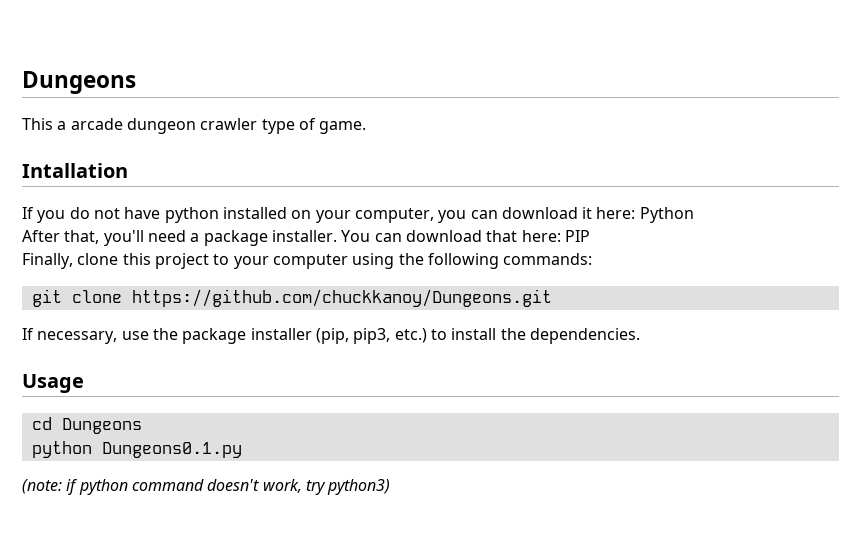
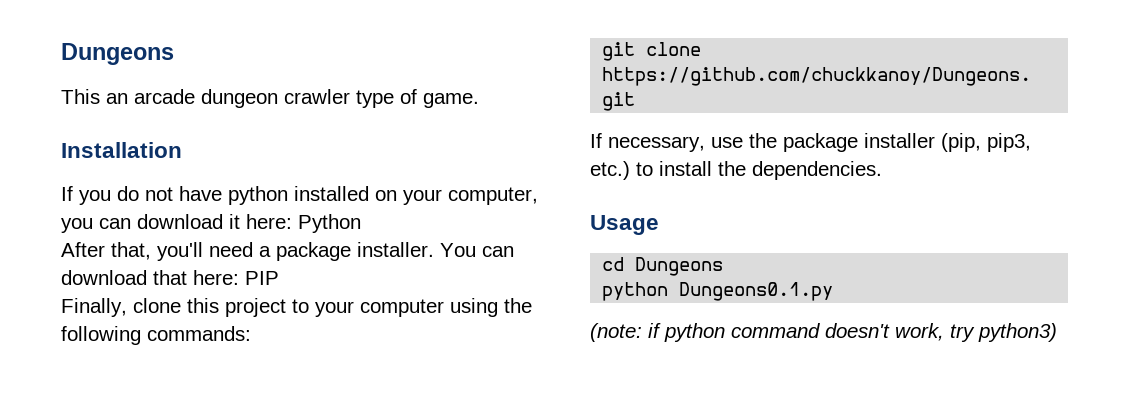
[57,121,67,130] a -> [106,93,128,104] an
[22,163,128,178] Intallation -> [61,142,182,158] Installation

